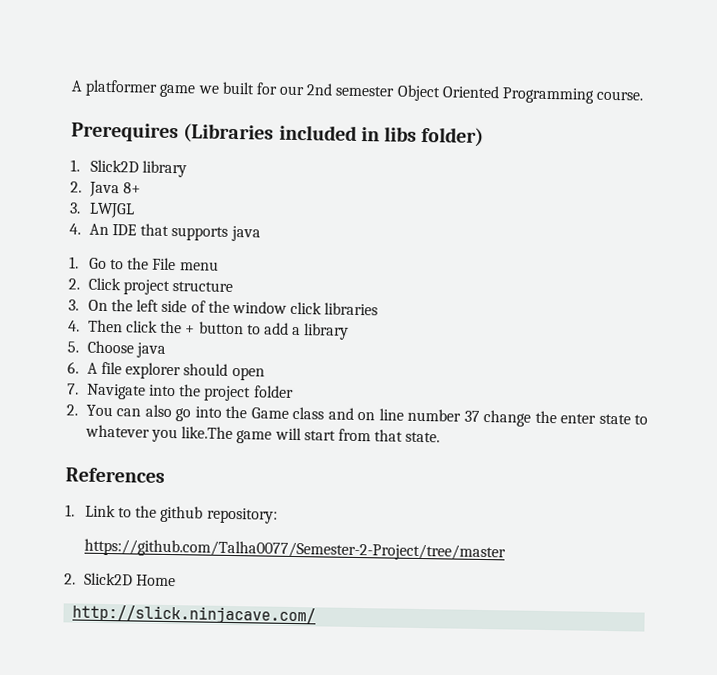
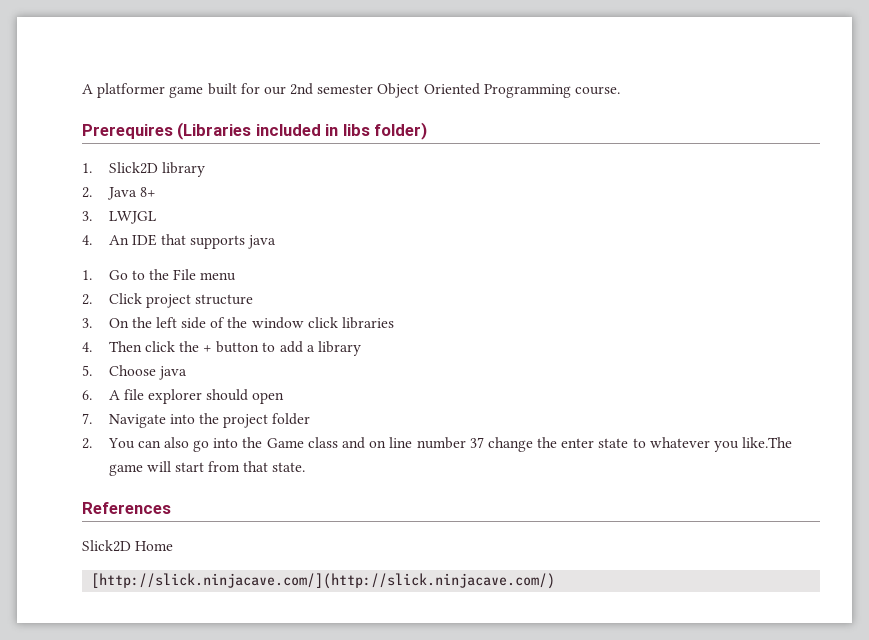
[197,85,219,94] we -> (204, 92) none
[65,504,278,524] [83,538,506,562] [64,573,76,585] 1. Link to the github repository: // https://github.com/Talha0077/Semester-2-Project/tree/master // 2. -> (171, 508) none
[72,604,317,625] http://slick.ninjacave.com/ -> [91,573,556,589] [http://slick.ninjacave.com/](http://slick.ninjacave.com/)

